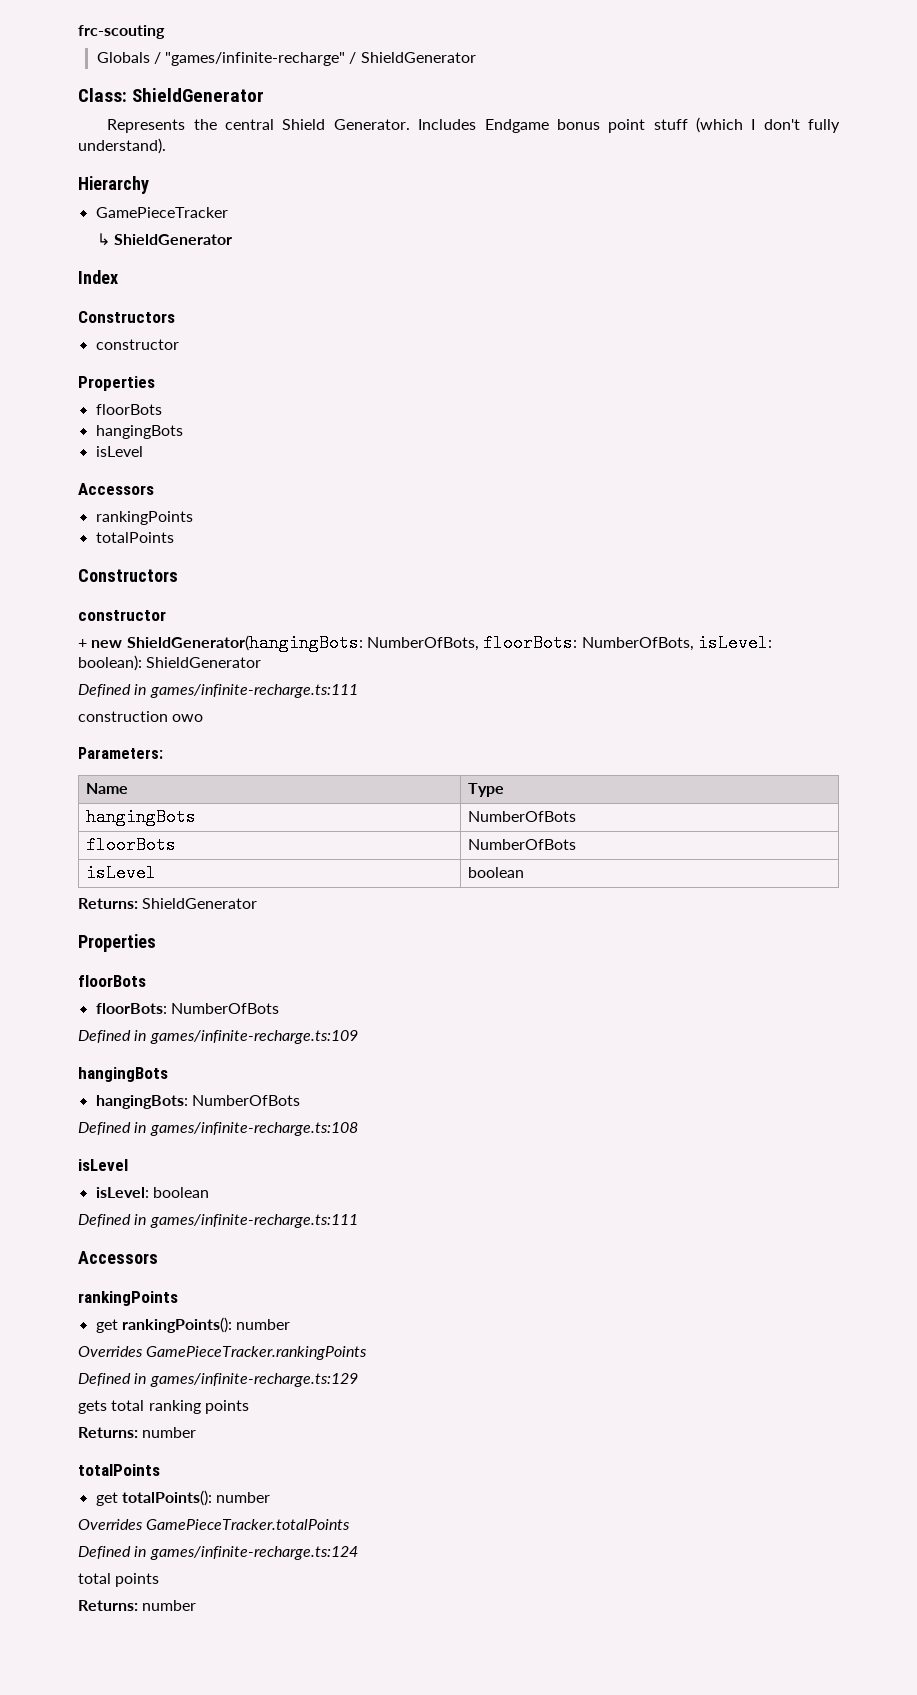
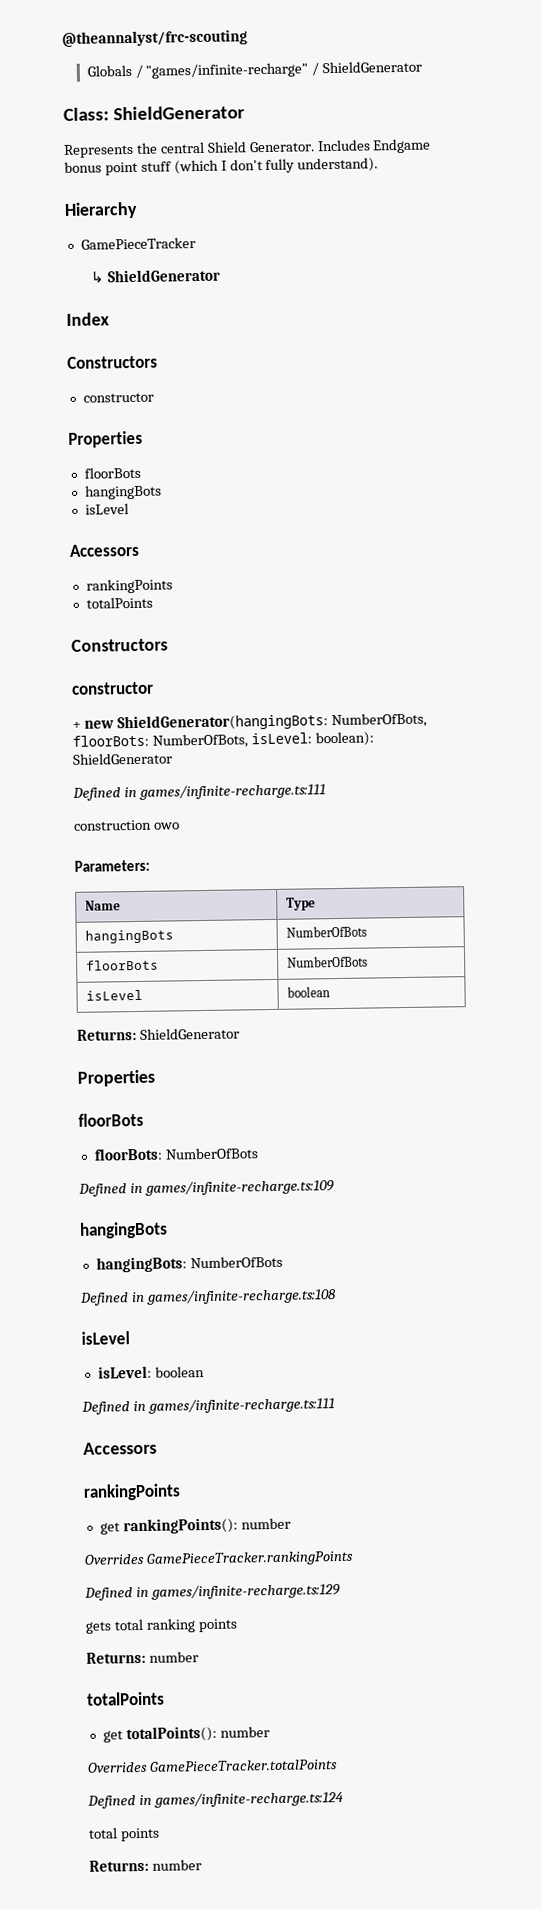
[78,25,165,39] frc-scouting -> [62,29,248,47] @theannalyst/frc-scouting

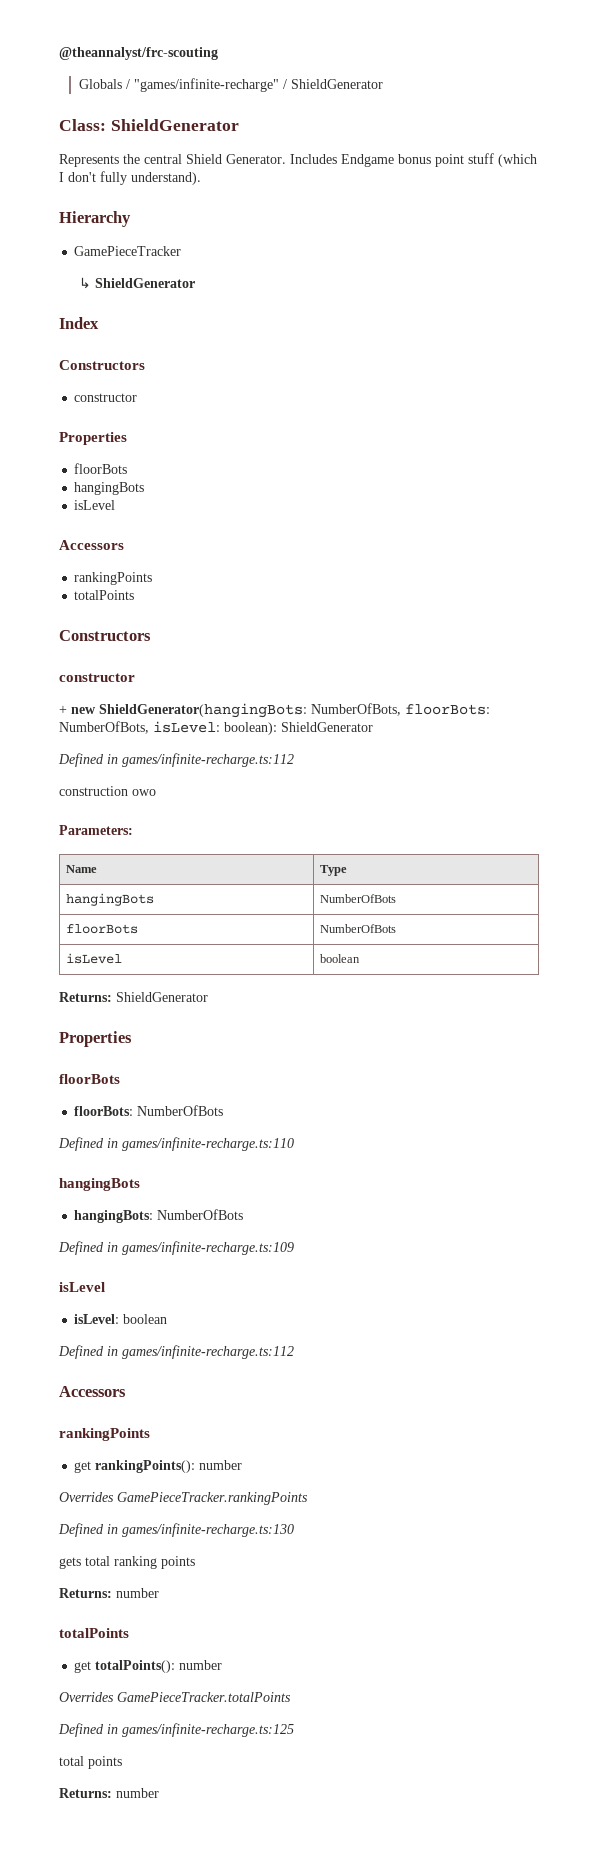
[138,783,326,800] games/infinite-recharge.ts:111 -> [122,753,294,767] games/infinite-recharge.ts:112
[144,1179,335,1196] games/infinite-recharge.ts:109 -> [122,1137,294,1151] games/infinite-recharge.ts:110
[145,1288,337,1305] games/infinite-recharge.ts:108 -> [122,1241,294,1255] games/infinite-recharge.ts:109
[147,1397,335,1414] games/infinite-recharge.ts:111 -> [122,1345,294,1359] games/infinite-recharge.ts:112
[150,1583,341,1600] games/infinite-recharge.ts:129 -> [122,1523,294,1537] games/infinite-recharge.ts:130
[153,1791,344,1808] games/infinite-recharge.ts:124 -> [122,1723,294,1737] games/infinite-recharge.ts:125

